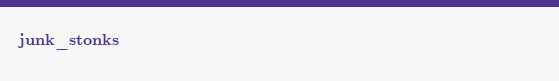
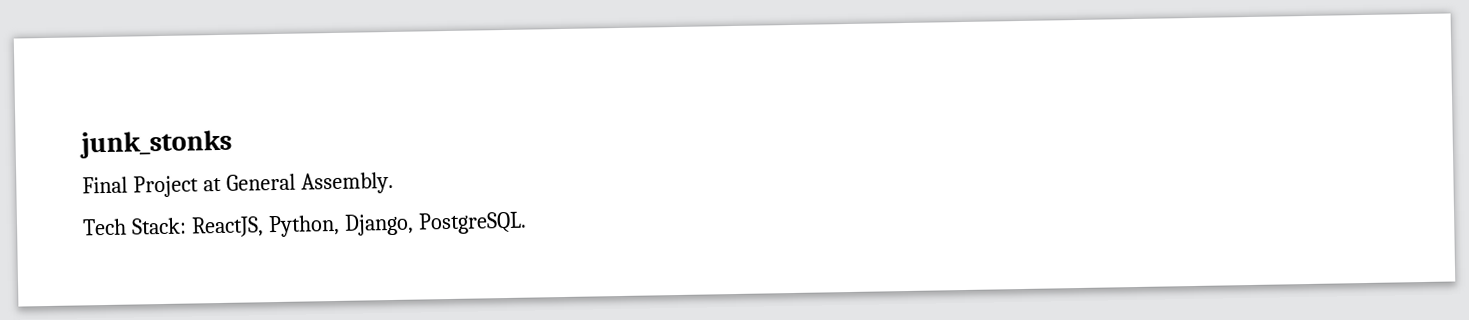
(119, 41) none -> [82,171,394,198] [82,211,527,238] // Final Project at General Assembly. // Tech Stack: ReactJS, Python, Django, PostgreSQL.

